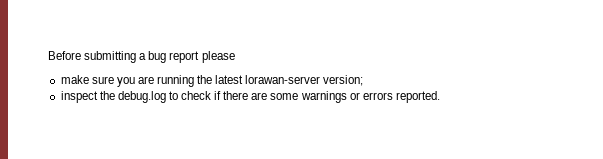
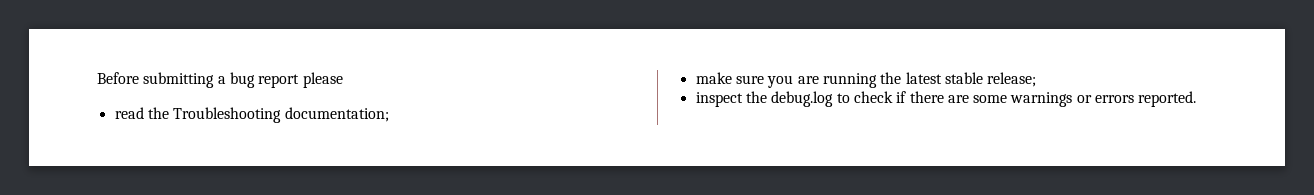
(235, 57) none -> [114,107,389,123] // read the Troubleshooting documentation;
[245,75,364,86] lorawan-server version; -> [944,72,1037,87] stable release;

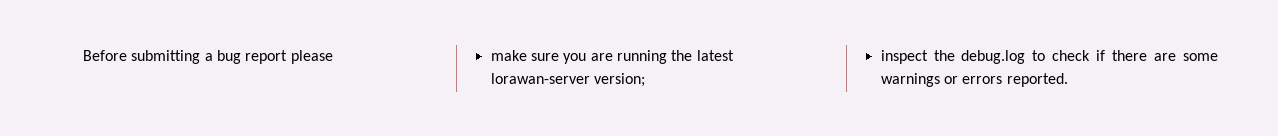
[114,107,389,123] // read the Troubleshooting documentation; -> (333, 57) none
[944,72,1037,87] stable release; -> [490,73,645,87] lorawan-server version;

